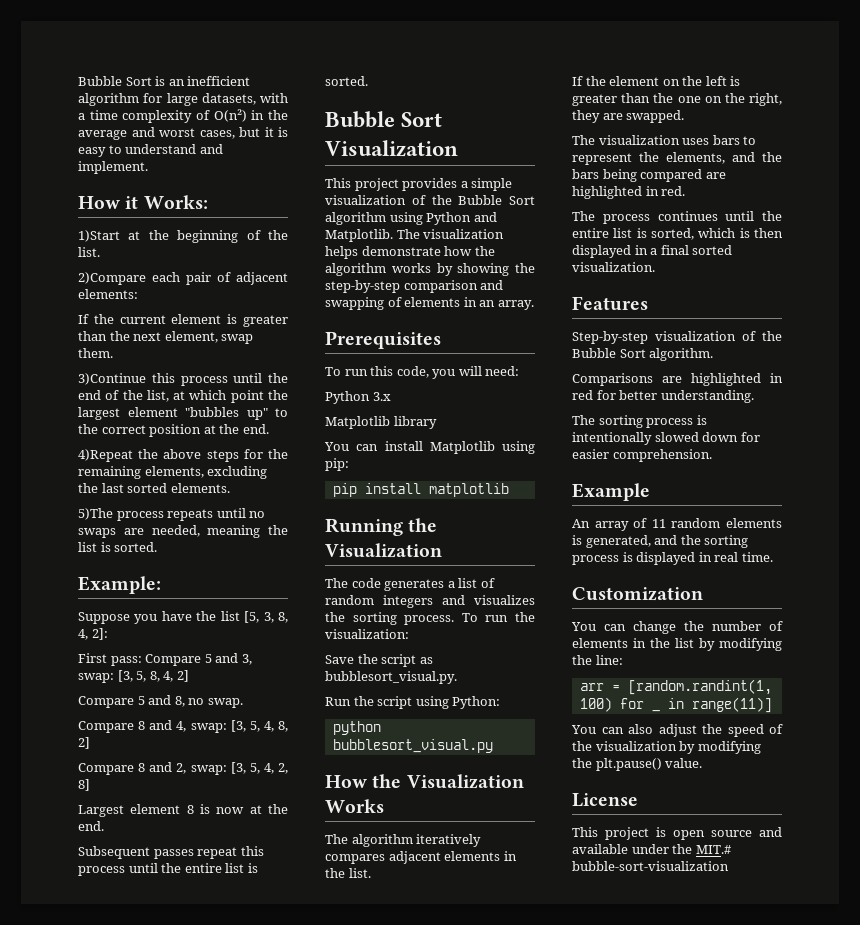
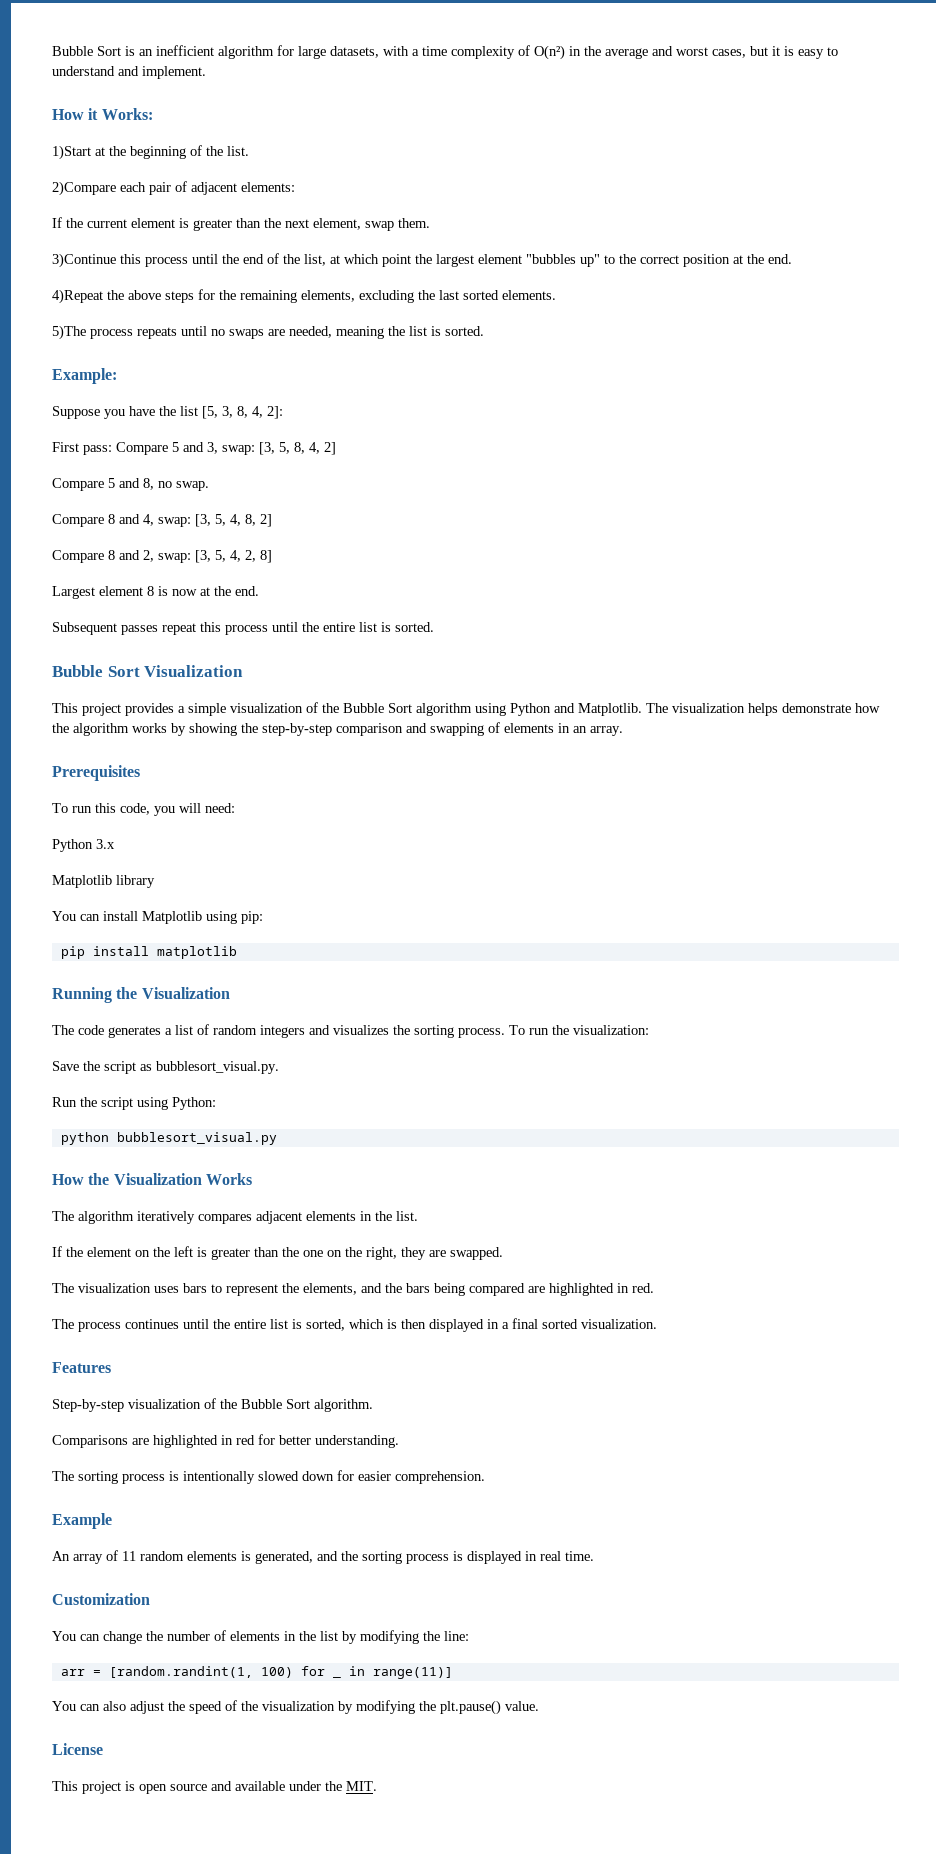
[695,845,731,854] [572,861,729,871] MIT.# bubble-sort-visualization -> [346,1781,377,1791] MIT.

